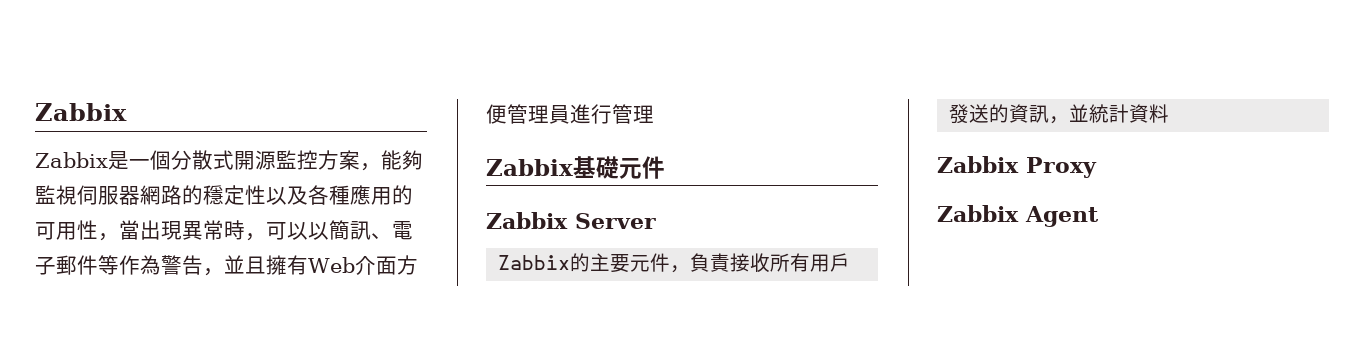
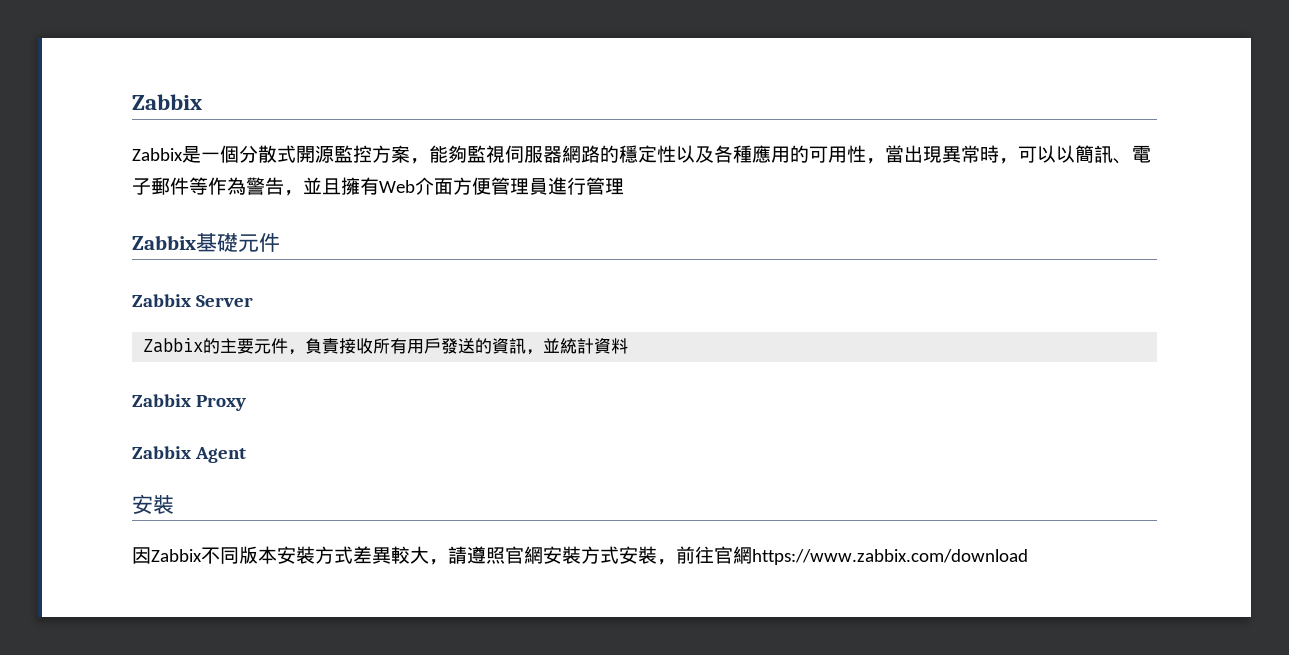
(1099, 216) none -> [132,494,174,514] [132,546,1028,565] // 安裝 // 因Zabbix不同版本安裝方式差異較大，請遵照官網安裝方式安裝，前往官網https://www.zabbix.com/download

